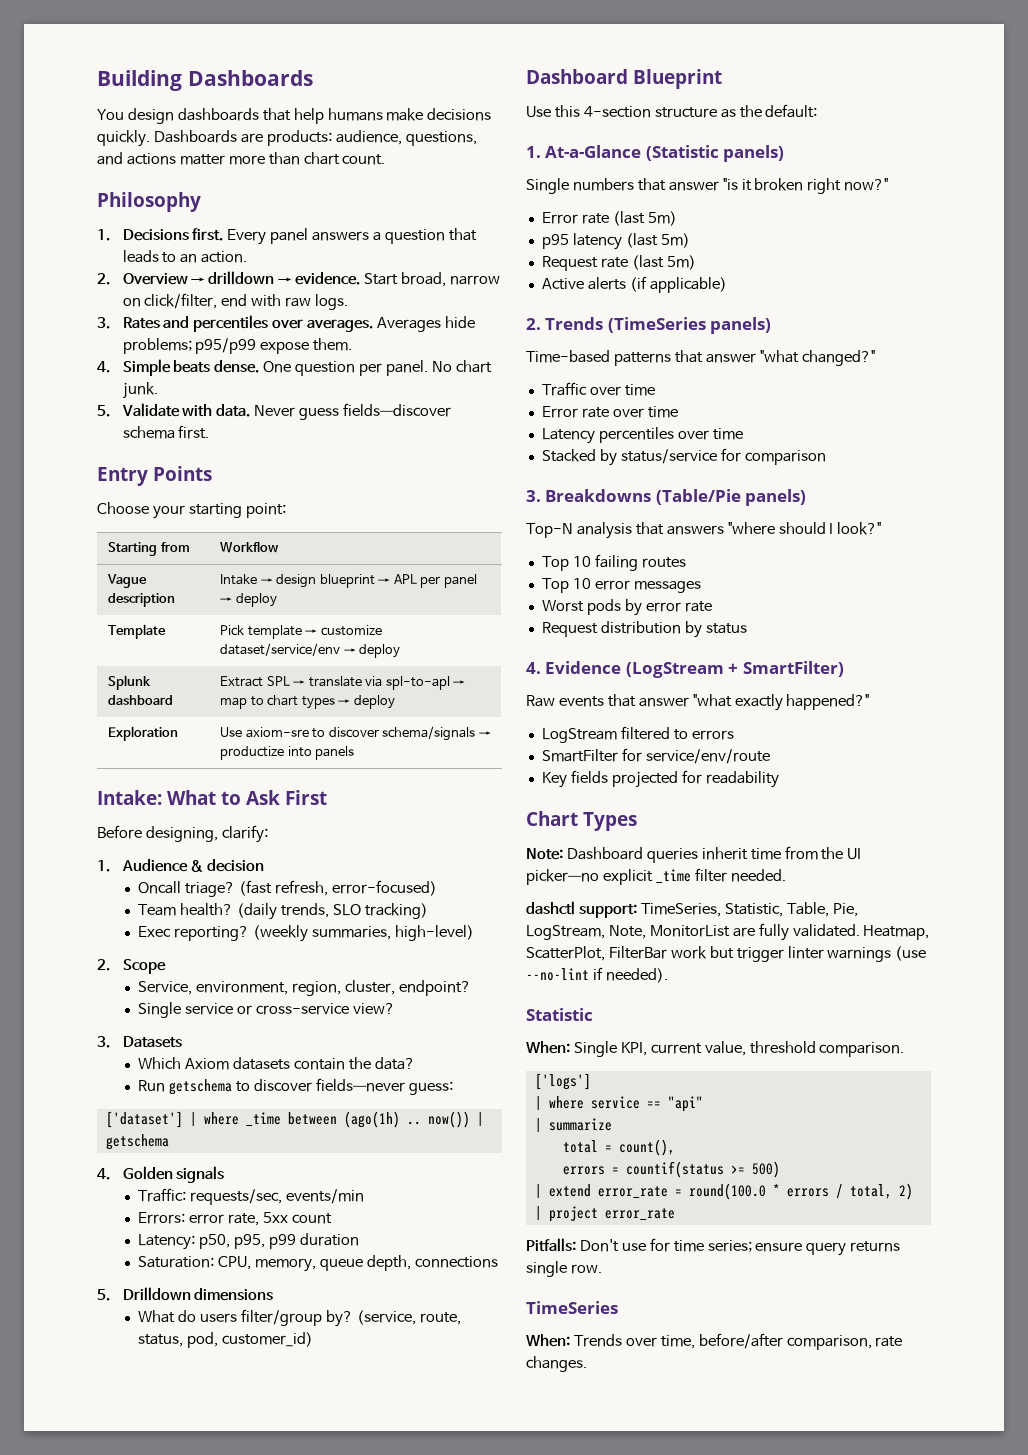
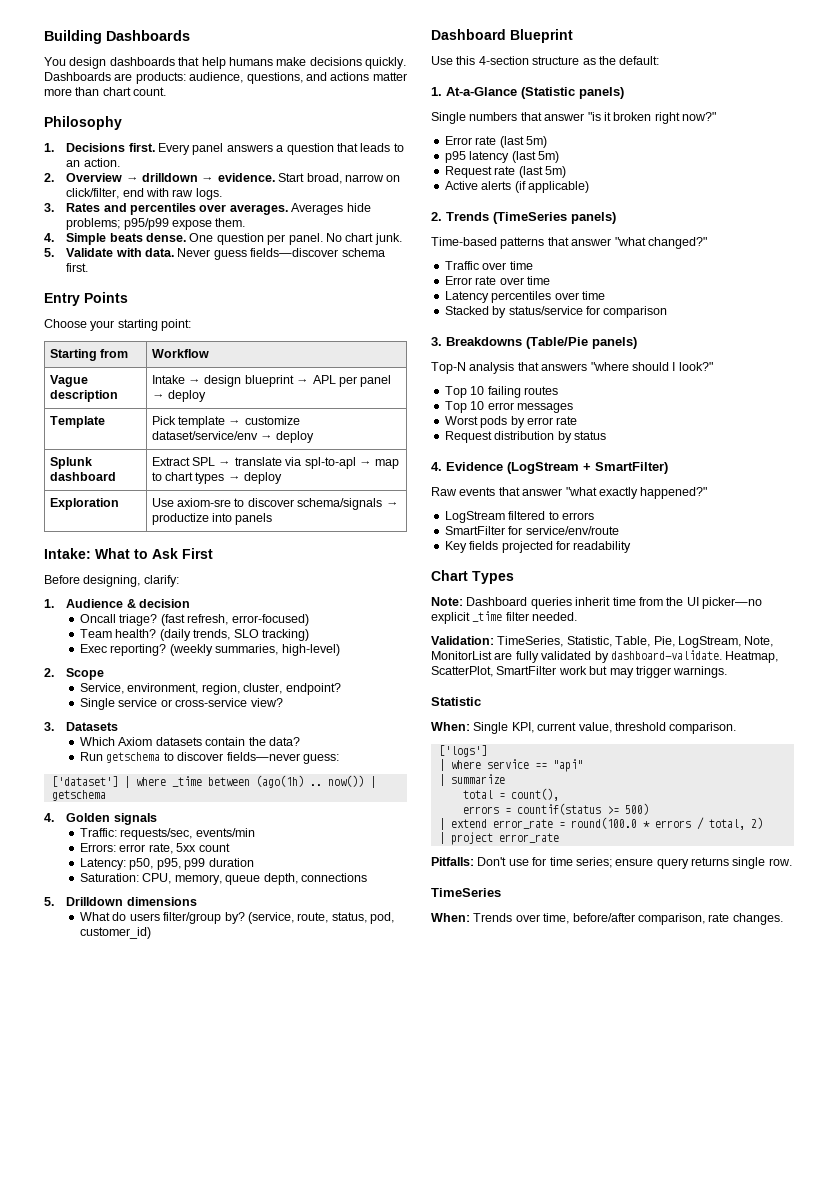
[526,901,637,918] dashctl support: -> [431,636,494,645] Validation:
[792,924,860,937] validated. -> [541,650,722,663] validated by dashboard-validate.
[608,946,667,959] FilterBar -> [496,666,557,675] SmartFilter
[736,946,927,962] [526,967,668,983] trigger linter warnings (use --no-lint if needed). -> [609,666,728,678] may trigger warnings.

